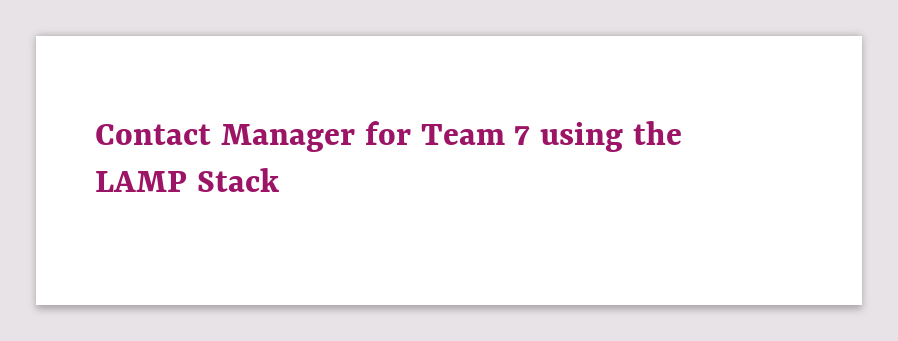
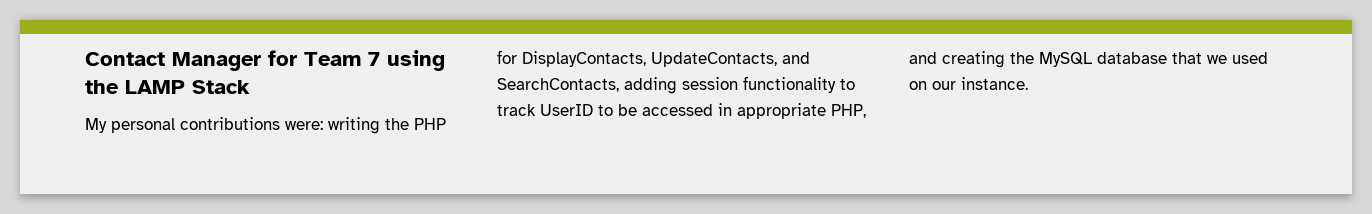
(279, 180) none -> [85,117,446,134] [497,50,810,67] [497,76,855,94] [497,103,866,119] [909,51,1268,68] [909,77,1028,90] // My personal contributions were: writing the PHP for DisplayContacts, UpdateContacts, and SearchContacts, adding session functionality to track UserID to be accessed in appropriate PHP, and creating the MySQL database that we used on our instance.

